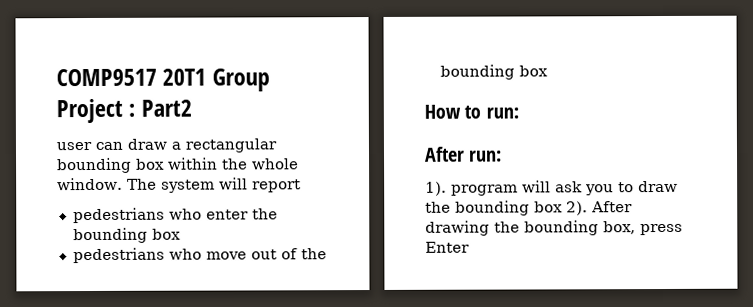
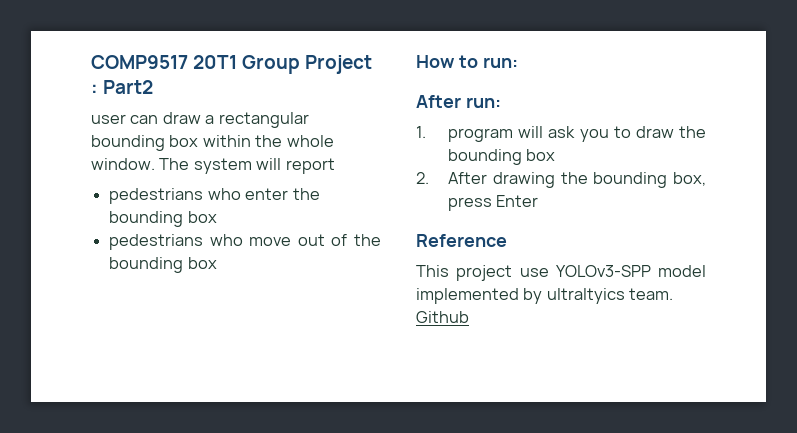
[425,181,447,196] 1). -> [416,126,426,138] 1.
[566,201,588,216] 2). -> [416,172,429,184] // 2.
(470, 247) none -> [416,234,507,247] [416,265,706,281] [416,288,674,304] [416,311,469,323] // Reference // This project use YOLOv3-SPP model implemented by ultraltyics team. Github

